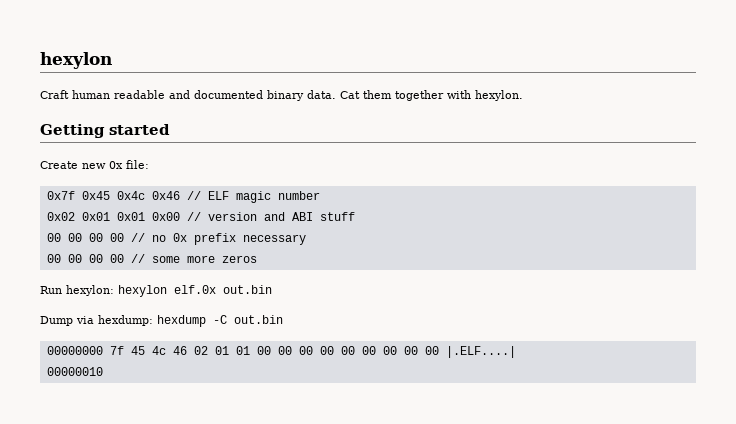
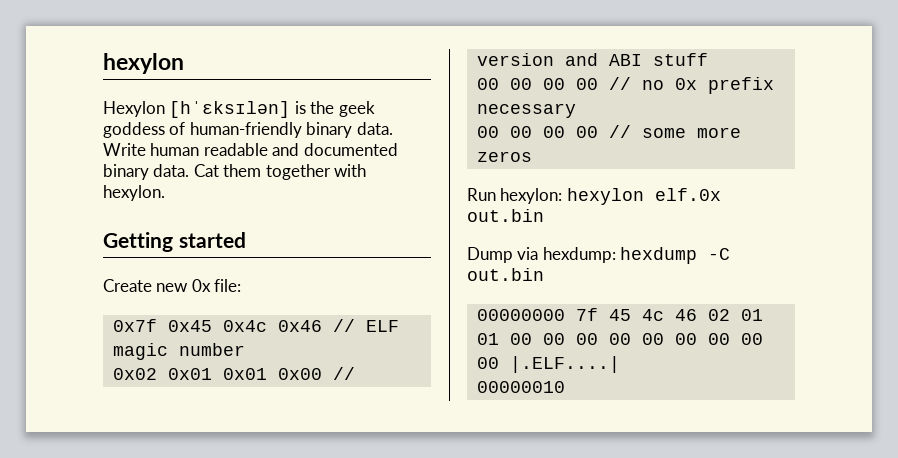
[40,90,69,99] Craft -> [103,101,375,118] [103,122,393,138] [103,143,146,156] Hexylon [hˈɛksɪlən] is the geek goddess of human-friendly binary data. Write

